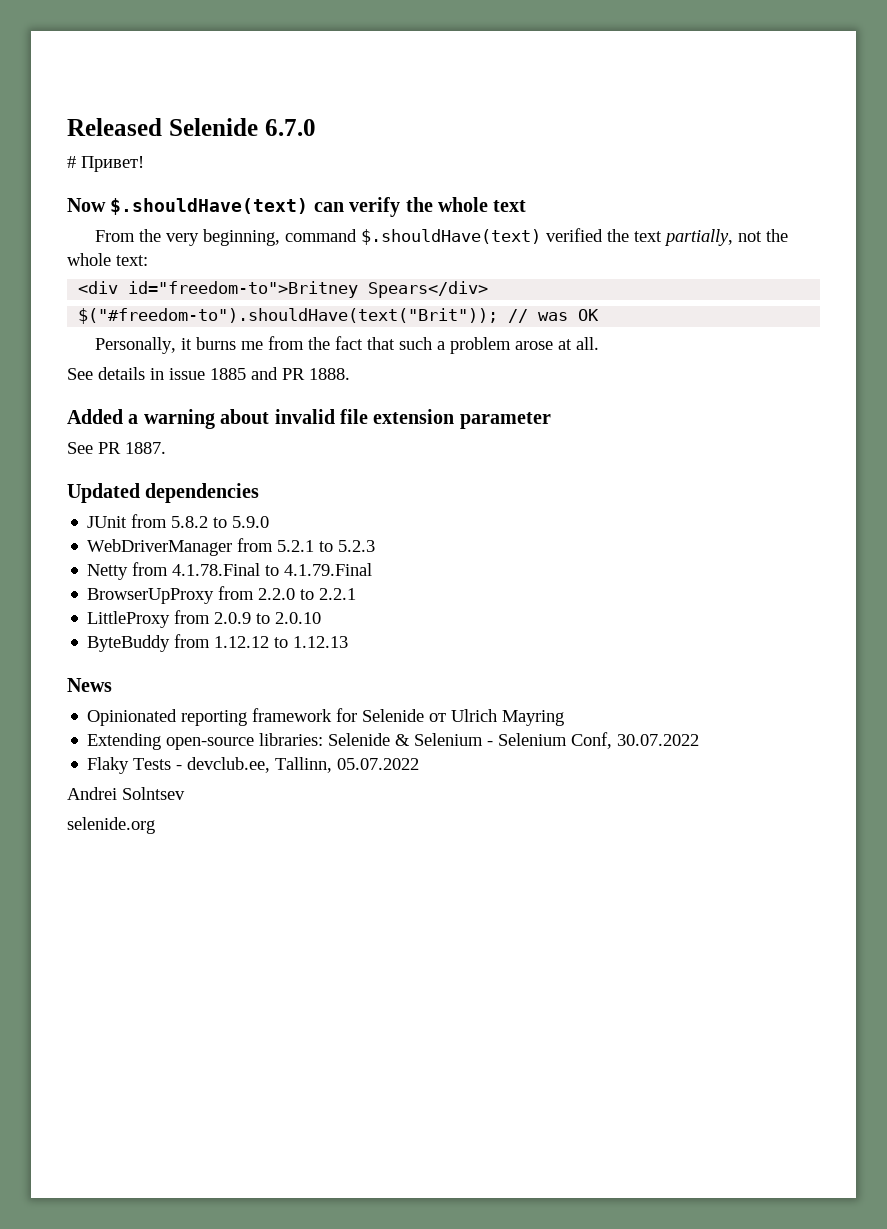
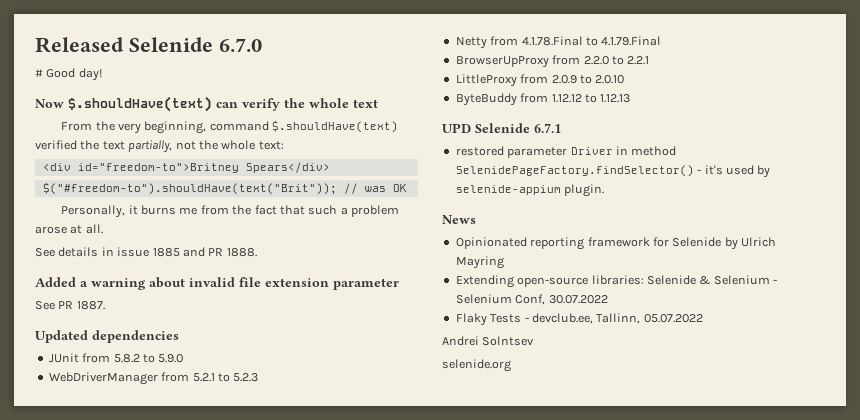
[81,156,144,172] Привет! -> [46,68,102,81] Good day!
(349, 642) none -> [442,123,561,133] [455,146,677,158] [455,165,771,178] [455,184,605,197] // UPD Selenide 6.7.1 // restored parameter Driver in method SelenidePageFactory.findSelector() - it's used by selenide-appium plugin.
[429,713,447,722] от -> [724,237,738,250] by

